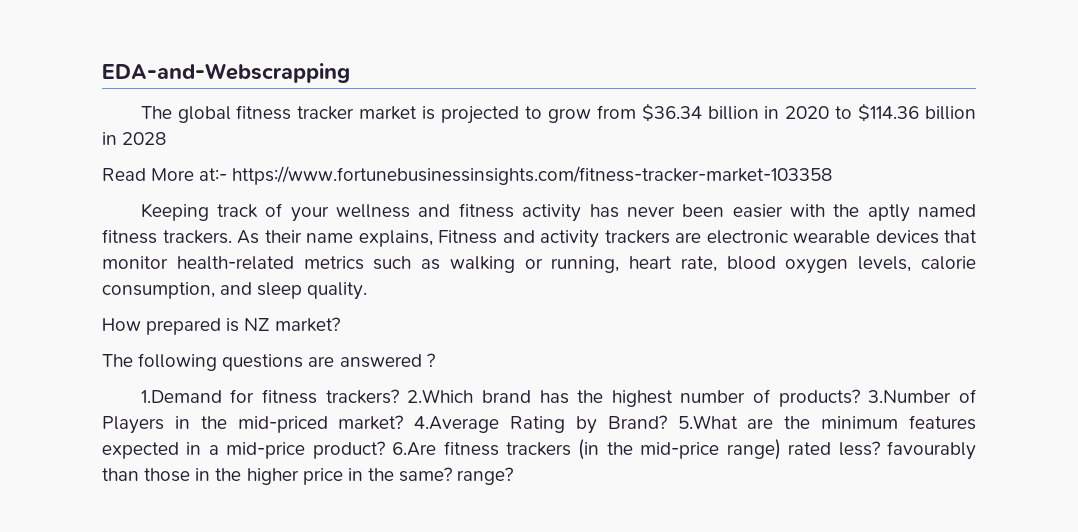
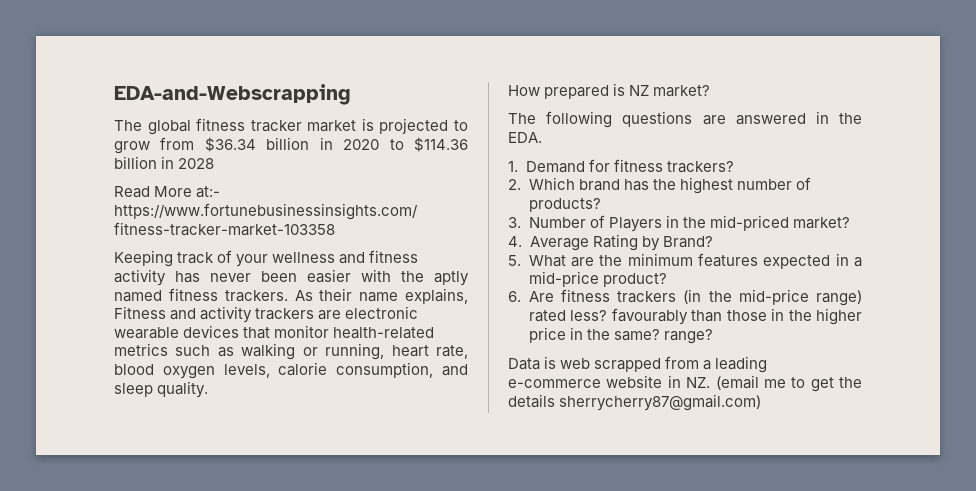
[425,353,435,367] [140,390,222,403] ? // 1.Demand -> [815,111,862,124] [508,132,542,143] [508,161,585,173] in the EDA. // 1. Demand
[407,389,474,403] 2.Which -> [508,177,575,190] // 2. Which
[868,390,952,403] 3.Number -> [508,217,586,228] // 3. Number
[414,416,500,433] 4.Average -> [508,236,589,251] // 4. Average
[677,415,738,429] 5.What -> [508,255,566,267] // 5. What
[392,442,437,456] 6.Are -> [508,291,554,302] // 6. Are
(514, 476) none -> [508,356,768,373] [508,375,862,392] [508,394,762,411] // Data is web scrapped from a leading e-commerce website in NZ. (email me to get the details sherrycherry87@gmail.com)

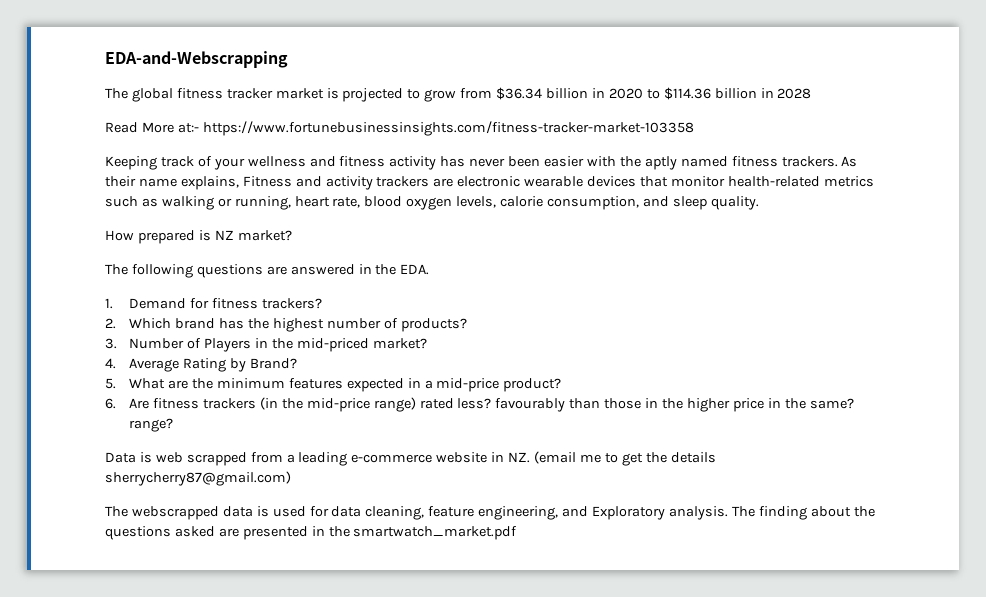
(762, 402) none -> [105,506,875,520] [105,526,518,540] // The webscrapped data is used for data cleaning, feature engineering, and Exploratory analysis. The finding about the questions asked are presented in the smartwatch_market.pdf

